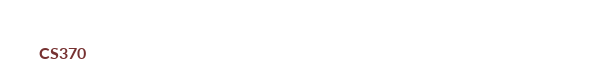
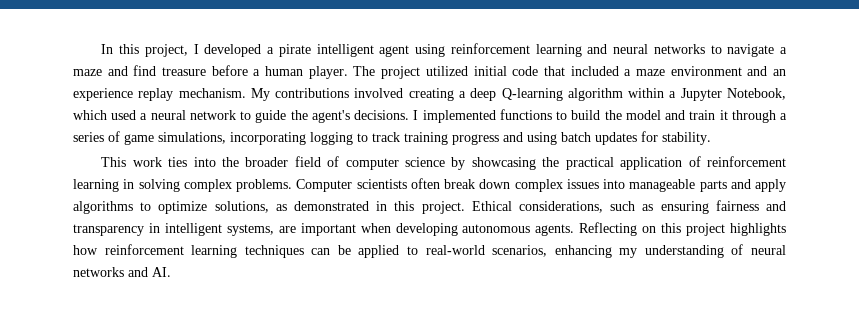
[39,48,86,59] CS370 -> [101,43,788,57] [73,65,787,79] [73,88,787,101] [73,109,787,123] [73,131,711,145] [101,156,786,170] [73,178,786,192] [73,200,787,214] [73,222,787,236] [73,244,786,258] [73,267,171,277] In this project, I developed a pirate intelligent agent using reinforcement learning and neural networks to navigate a maze and find treasure before a human player. The project utilized initial code that included a maze environment and an experience replay mechanism. My contributions involved creating a deep Q-learning algorithm within a Jupyter Notebook, which used a neural network to guide the agent's decisions. I implemented functions to build the model and train it through a series of game simulations, incorporating logging to track training progress and using batch updates for stability. // This work ties into the broader field of computer science by showcasing the practical application of reinforcement learning in solving complex problems. Computer scientists often break down complex issues into manageable parts and apply algorithms to optimize solutions, as demonstrated in this project. Ethical considerations, such as ensuring fairness and transparency in intelligent systems, are important when developing autonomous agents. Reflecting on this project highlights how reinforcement learning techniques can be applied to real-world scenarios, enhancing my understanding of neural networks and AI.

